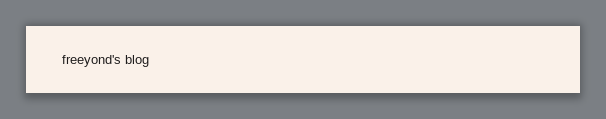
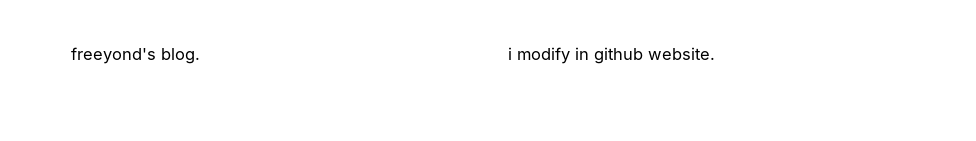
[125,55,149,67] blog -> [161,48,200,64] [508,47,715,64] blog. // i modify in github website.

